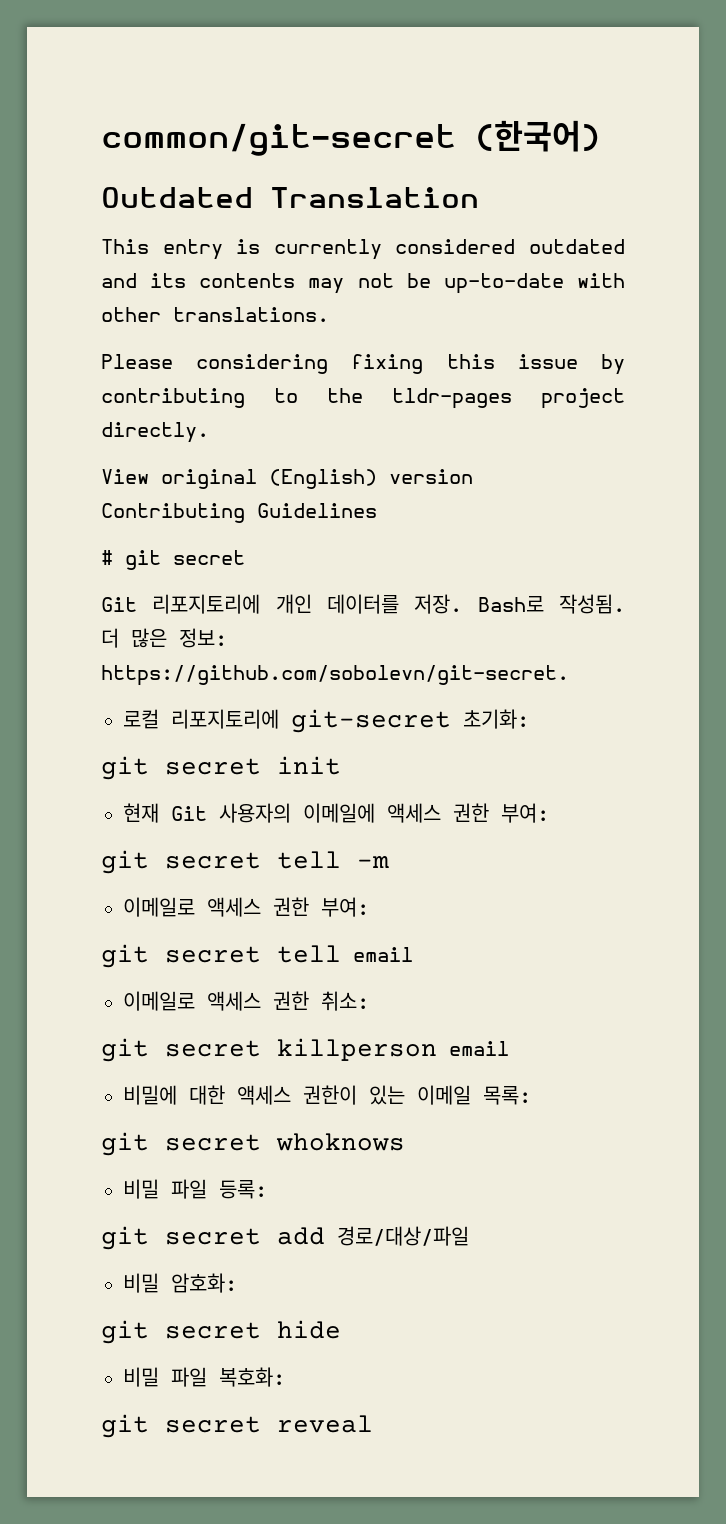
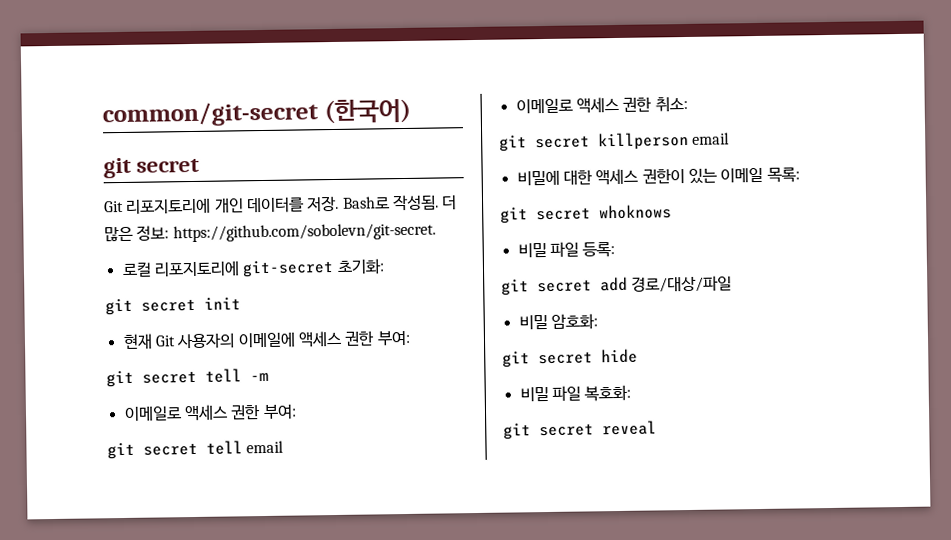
[101,187,479,208] [101,239,625,260] [101,273,625,294] [101,307,329,322] [101,354,625,375] [101,388,625,409] [101,422,209,443] [101,469,473,489] [101,503,377,523] [101,550,113,565] Outdated Translation // This entry is currently considered outdated and its contents may not be up-to-date with other translations. // Please considering fixing this issue by contributing to the tldr-pages project directly. // View original (English) version Contributing Guidelines // # -> (411, 111) none

